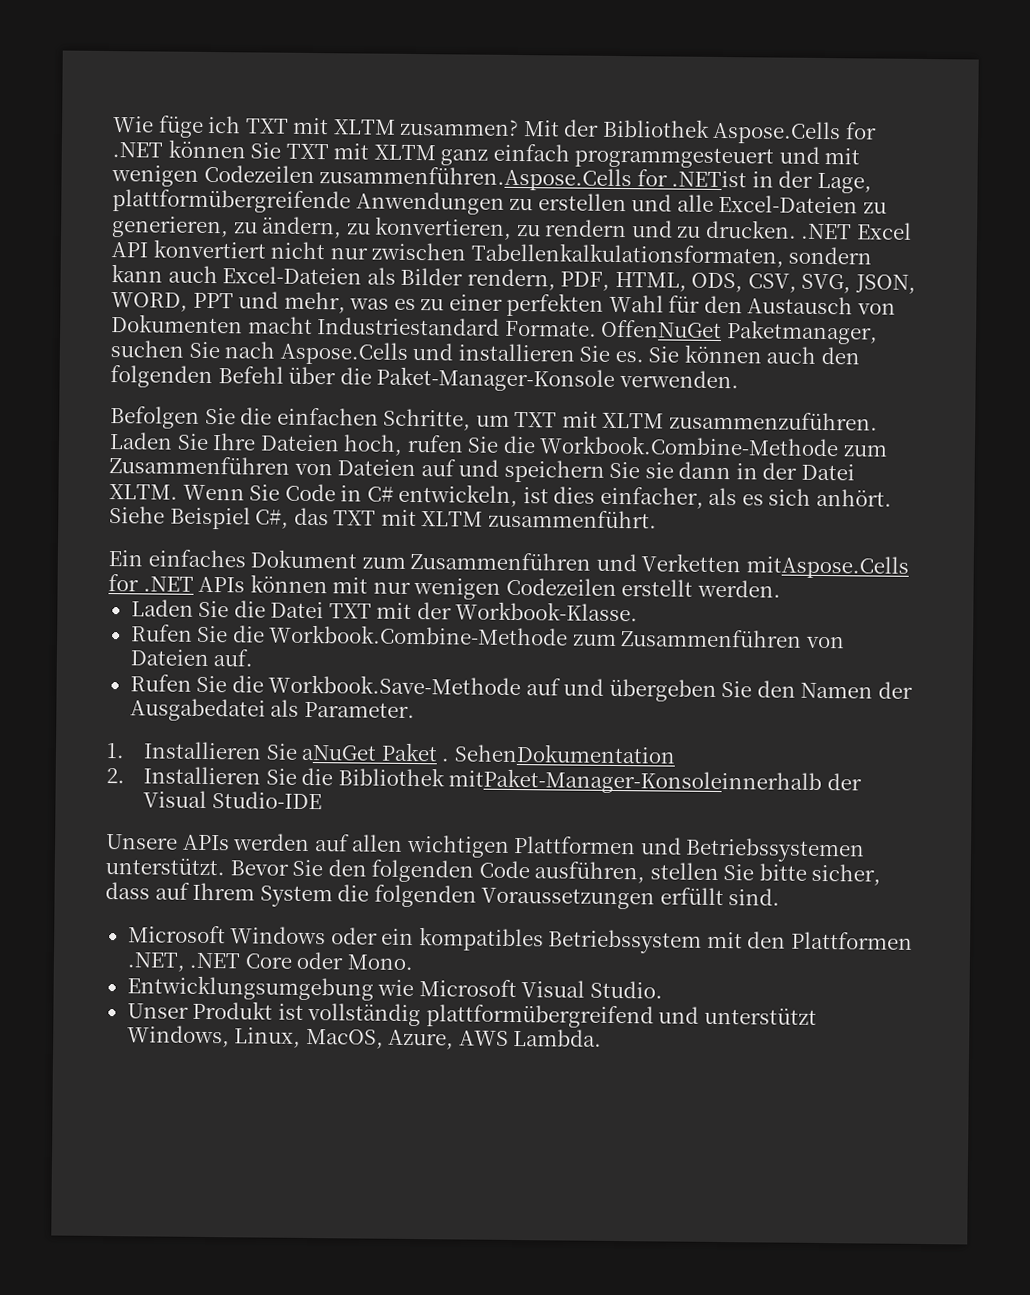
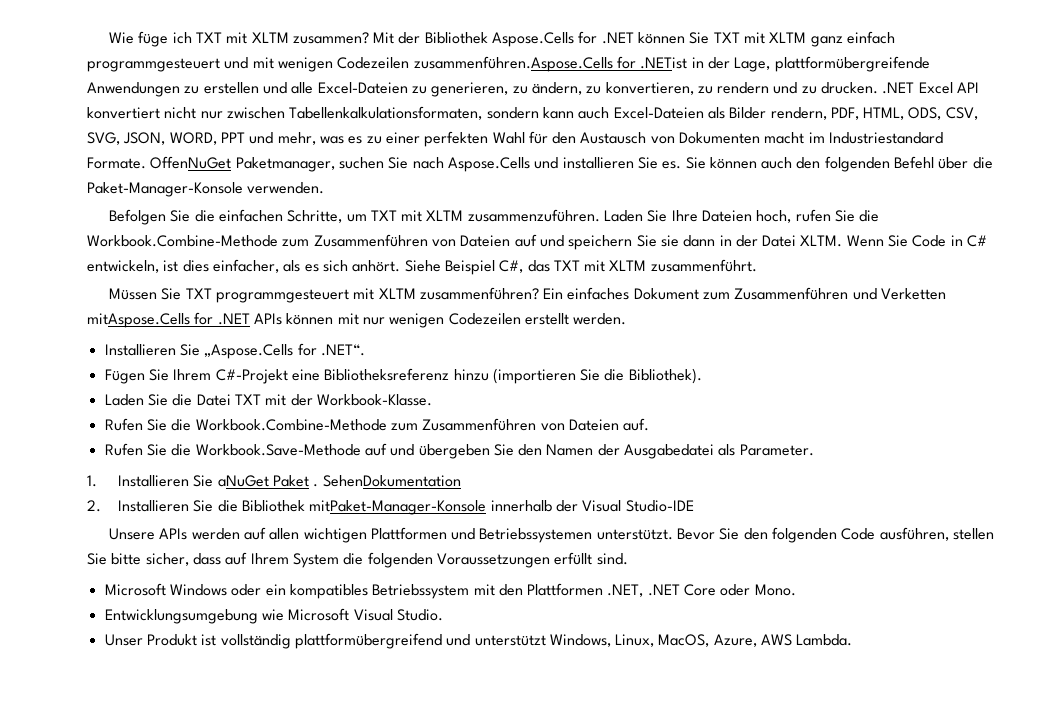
(313, 325) none -> [808,132,825,143] im
(657, 519) none -> [108,287,539,303] Müssen Sie TXT programmgesteuert mit XLTM zusammenführen?
(781, 588) none -> [104,343,365,359] [104,368,702,384] // Installieren Sie „Aspose.Cells for .NET“. // Fügen Sie Ihrem C#-Projekt eine Bibliotheksreferenz hinzu (importieren Sie die Bibliothek).
[448,768,823,796] mitPaket-Manager-Konsoleinnerhalb -> [309,500,552,515] mitPaket-Manager-Konsole innerhalb

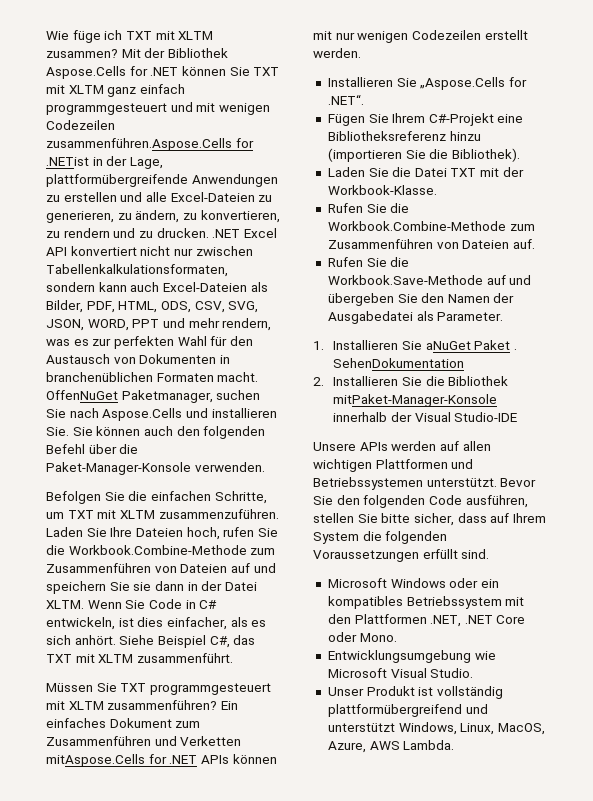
[729,107,827,120] Bilder rendern, -> [46,300,83,313] Bilder,
[277,132,420,145] mehr, was es zu einer -> [188,318,272,331] [46,338,112,346] mehr rendern, was es zur
[764,132,944,144] [87,157,146,169] macht im Industriestandard Formate. -> [219,355,230,364] [46,372,259,382] in branchenüblichen Formaten macht.
[637,157,682,169] Sie es. -> [46,427,69,436] Sie.

